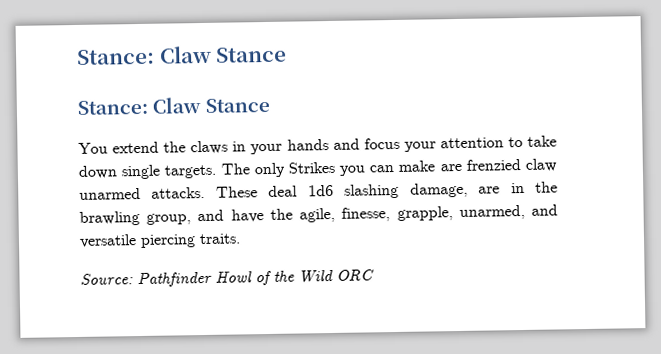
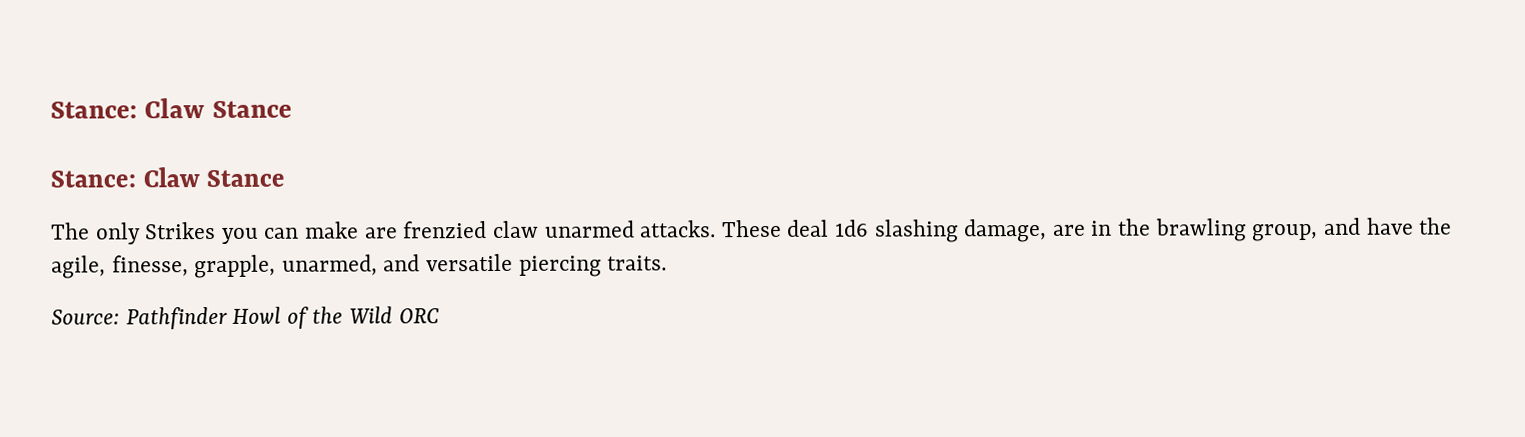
[78,135,557,155] [78,164,217,180] You extend the claws in your hands and focus your attention to take down single targets. -> (286, 178) none

